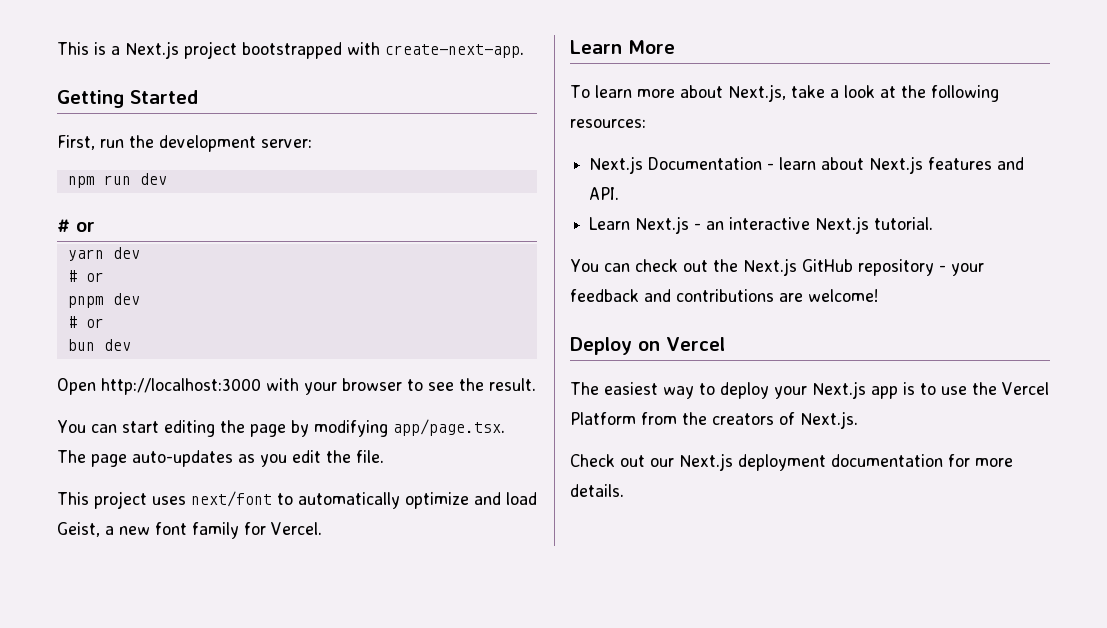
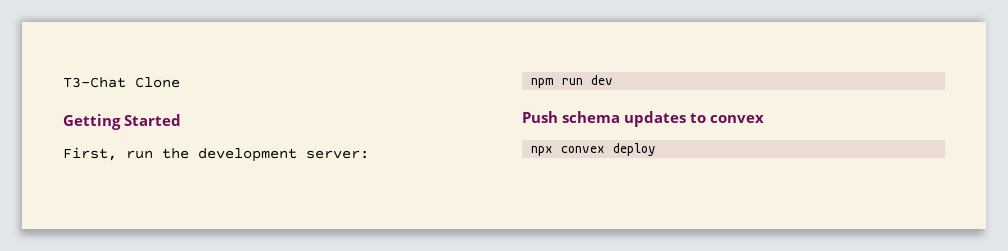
[57,41,524,59] This is a Next.js project bootstrapped with create-next-app. -> [63,77,180,88] T3-Chat Clone
[57,219,95,232] [67,247,140,261] [67,270,104,282] [67,293,140,308] [67,316,104,328] [67,339,131,351] [57,378,536,395] [57,419,505,437] [57,450,384,467] [57,491,537,509] [57,522,322,539] [570,40,675,54] [570,84,999,102] [570,119,646,128] [589,156,1025,174] [589,187,620,200] [589,216,934,234] [570,258,984,276] [570,289,878,302] [570,337,725,355] [570,381,1049,399] [570,411,858,429] [570,453,1013,471] [570,484,624,497] # or // yarn dev // # or // pnpm dev // # or // bun dev // Open http://localhost:3000 with your browser to see the result. // You can start editing the page by modifying app/page.tsx. The page auto-updates as you edit the file. // This project uses next/font to automatically optimize and load Geist, a new font family for Vercel. // Learn More // To learn more about Next.js, take a look at the following resources: // Next.js Documentation - learn about Next.js features and API. // Learn Next.js - an interactive Next.js tutorial. // You can check out the Next.js GitHub repository - your feedback and contributions are welcome! // Deploy on Vercel // The easiest way to deploy your Next.js app is to use the Vercel Platform from the creators of Next.js. // Check out our Next.js deployment documentation for more details. -> [522,111,765,127] [531,143,657,156] Push schema updates to convex // npx convex deploy

